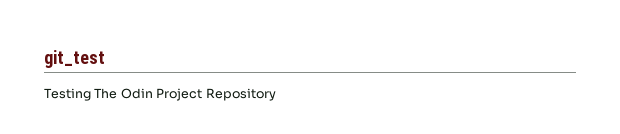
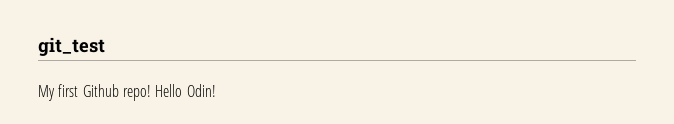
[44,88,276,101] Testing The Odin Project Repository -> [38,84,216,101] My first Github repo! Hello Odin!

